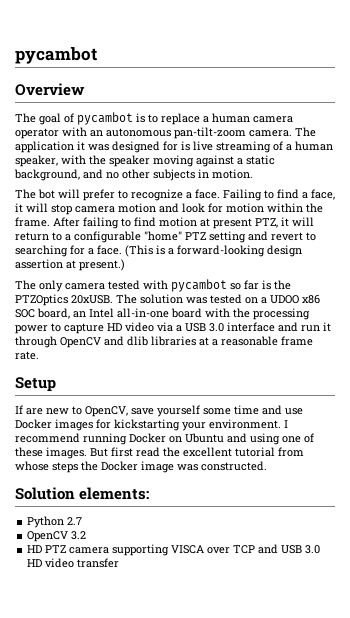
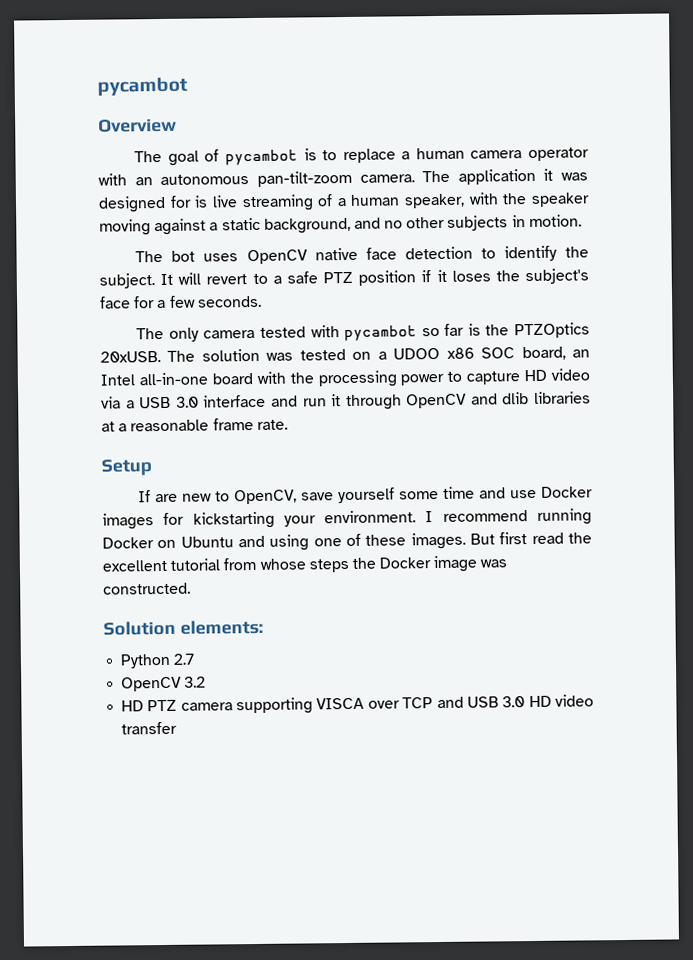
[58,189,335,201] [15,203,323,215] [15,217,314,229] [15,231,316,243] [15,245,302,257] [15,259,125,271] will prefer to recognize a face. Failing to find a face, it will stop camera motion and look for motion within the frame. After failing to find motion at present PTZ, it will return to a configurable "home" PTZ setting and revert to searching for a face. (This is a forward-looking design assertion at present.) -> [203,245,589,265] [99,268,589,289] [100,295,262,309] uses OpenCV native face detection to identify the subject. It will revert to a safe PTZ position if it loses the subject's face for a few seconds.

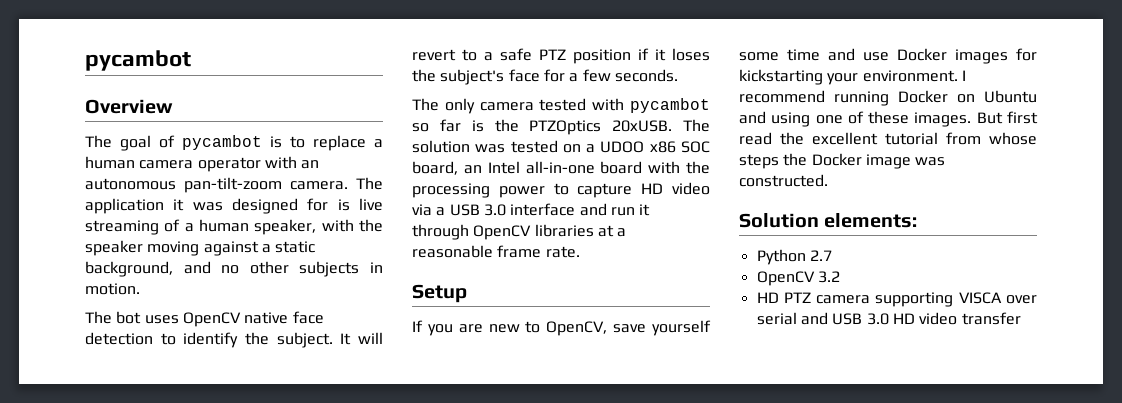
[470,392,530,405] and dlib -> (532, 232) none
(152, 496) none -> [427,324,453,336] you
[402,697,434,709] TCP -> [756,312,797,325] serial

